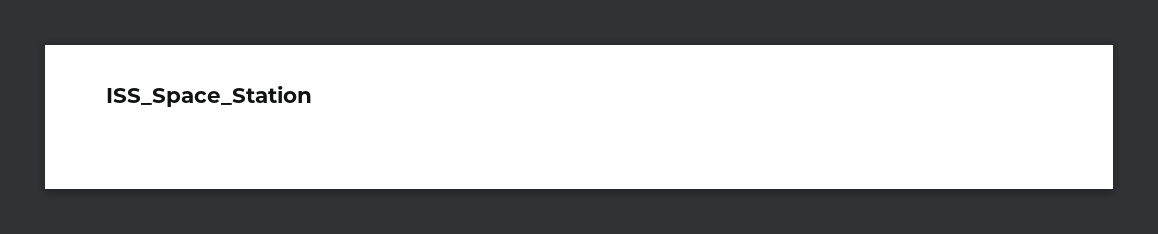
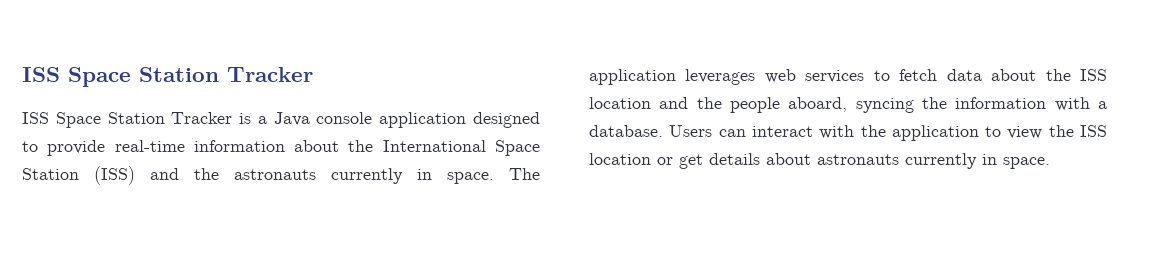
[106,86,312,107] ISS_Space_Station -> [22,67,313,87] [22,112,540,128] [22,140,540,156] [22,166,540,185] [589,69,1107,85] [589,97,1107,113] [589,125,1107,141] [589,153,1050,169] ISS Space Station Tracker // ISS Space Station Tracker is a Java console application designed to provide real-time information about the International Space Station (ISS) and the astronauts currently in space. The application leverages web services to fetch data about the ISS location and the people aboard, syncing the information with a database. Users can interact with the application to view the ISS location or get details about astronauts currently in space.

